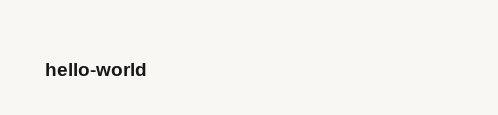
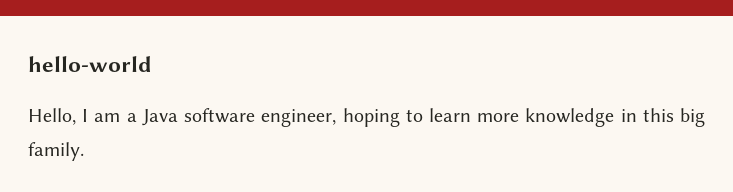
(147, 69) none -> [28,108,705,127] [28,142,84,161] // Hello, I am a Java software engineer, hoping to learn more knowledge in this big family.

